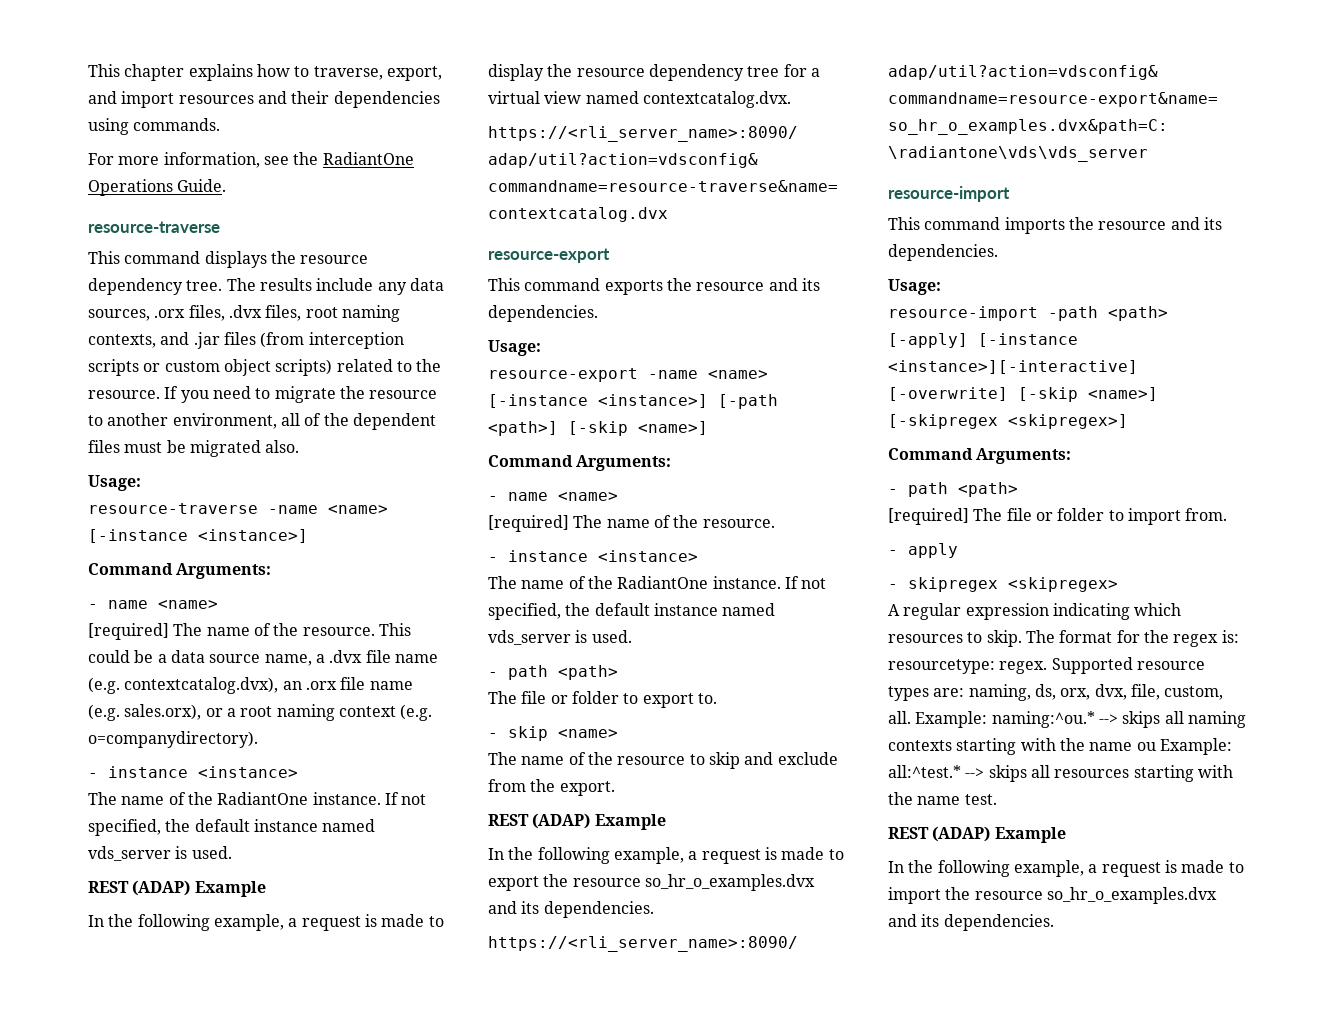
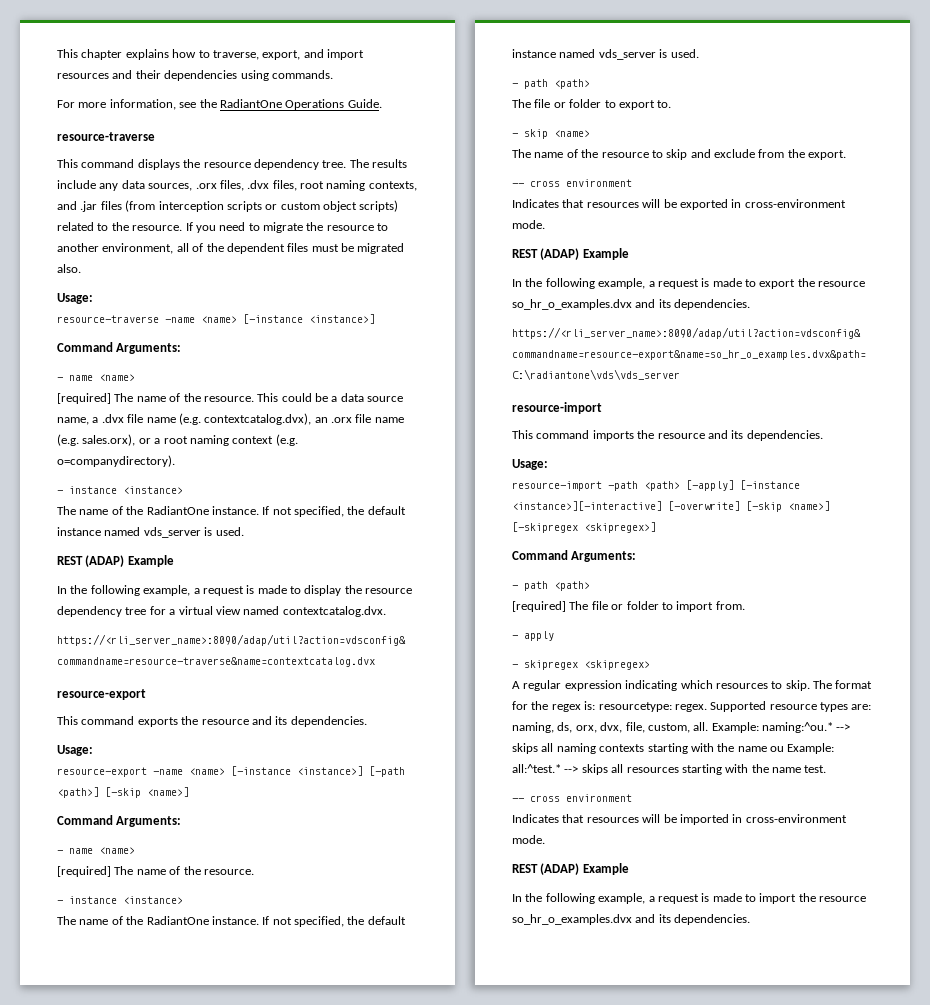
(615, 788) none -> [512,179,632,187] [512,199,846,210] [512,220,545,229] // -- cross environment // Indicates that resources will be exported in cross-environment mode.
(997, 799) none -> [512,794,632,802] [512,814,847,825] [512,835,545,844] // -- cross environment // Indicates that resources will be imported in cross-environment mode.

